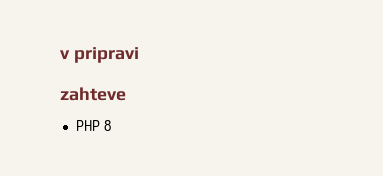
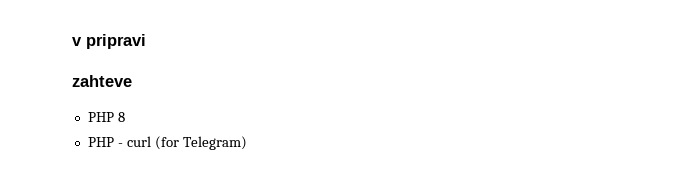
(111, 125) none -> [87,136,247,150] // PHP - curl (for Telegram)

